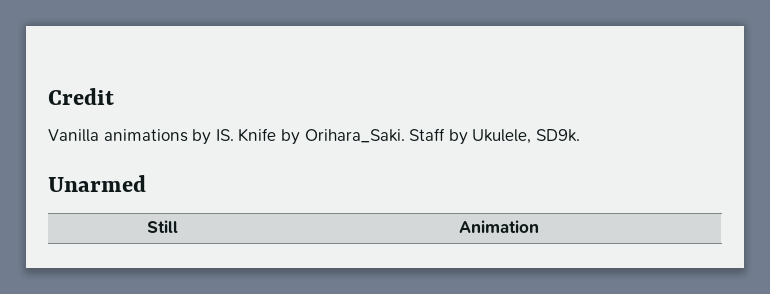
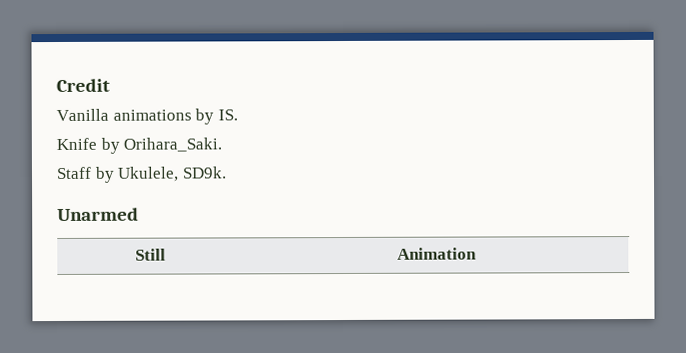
(234, 135) none -> (238, 115) //
(405, 136) none -> (223, 144) //

